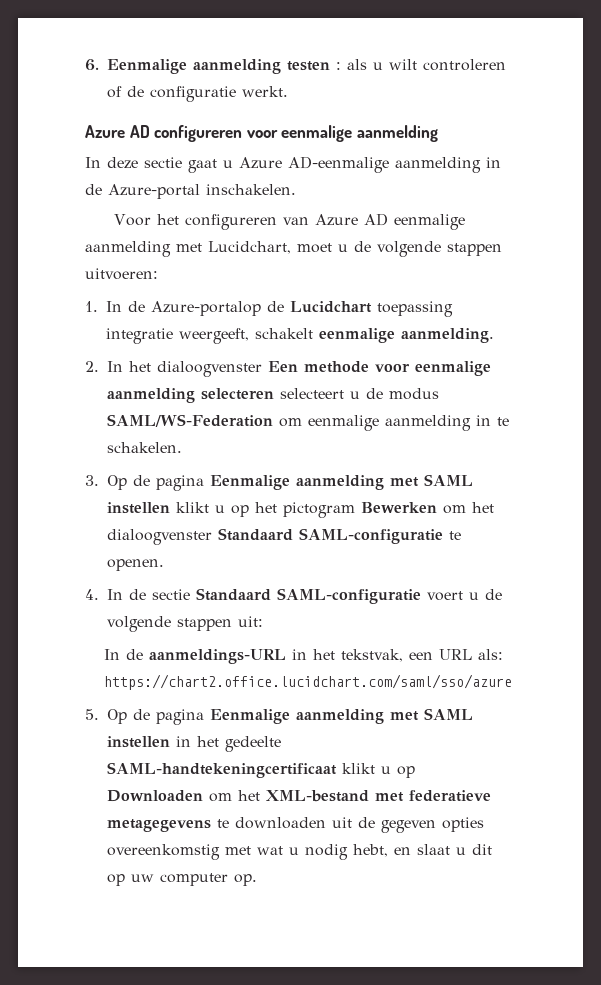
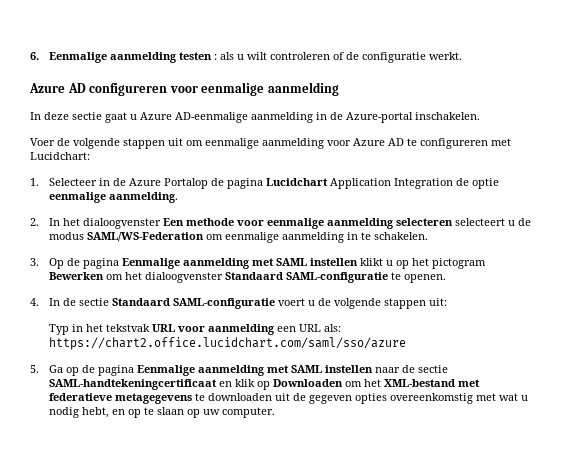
[114,213,466,230] [85,241,502,257] [85,268,158,280] [85,301,453,317] [106,328,313,344] Voor het configureren van Azure AD eenmalige aanmelding met Lucidchart, moet u de volgende stappen uitvoeren: // 1. In de Azure-portalop de Lucidchart toepassing integratie weergeeft, schakelt -> [30,138,511,149] [30,152,90,160] [30,178,499,189] Voer de volgende stappen uit om eenmalige aanmelding voor Azure AD te configureren met Lucidchart: // 1. Selecteer in de Azure Portalop de pagina Lucidchart Application Integration de optie
[104,649,404,664] In de aanmeldings-URL in het tekstvak, -> [48,324,275,335] Typ in het tekstvak URL voor aanmelding
[107,708,473,725] [107,736,281,752] [107,762,391,778] Op de pagina Eenmalige aanmelding met SAML instellen in het gedeelte SAML-handtekeningcertificaat klikt u -> [48,365,448,376] [48,379,255,390] Ga op de pagina Eenmalige aanmelding met SAML instellen naar de sectie SAML-handtekeningcertificaat en klik
[417,844,492,855] [107,873,257,886] slaat u dit op uw computer op. -> [127,407,275,418] op te slaan op uw computer.

